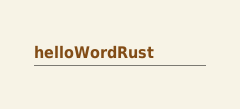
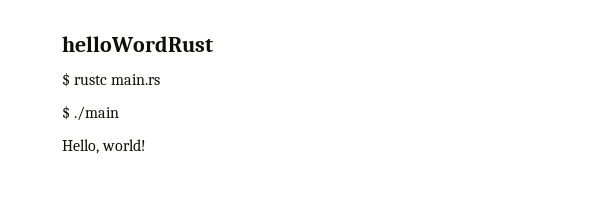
(154, 52) none -> [62,72,161,87] [62,105,120,121] [62,139,147,154] // $ rustc main.rs // $ ./main // Hello, world!

